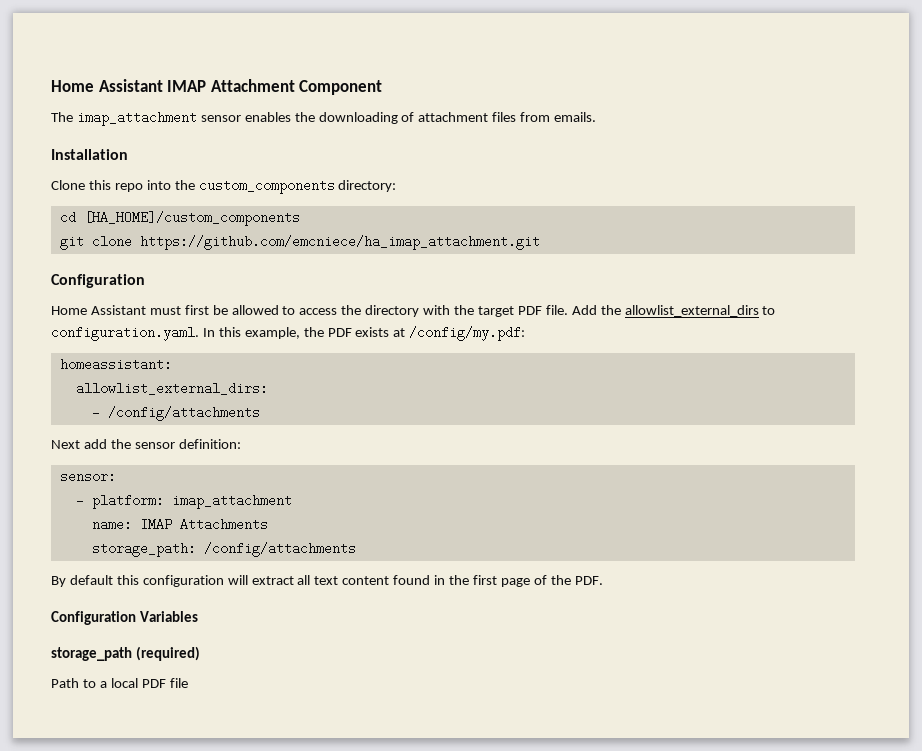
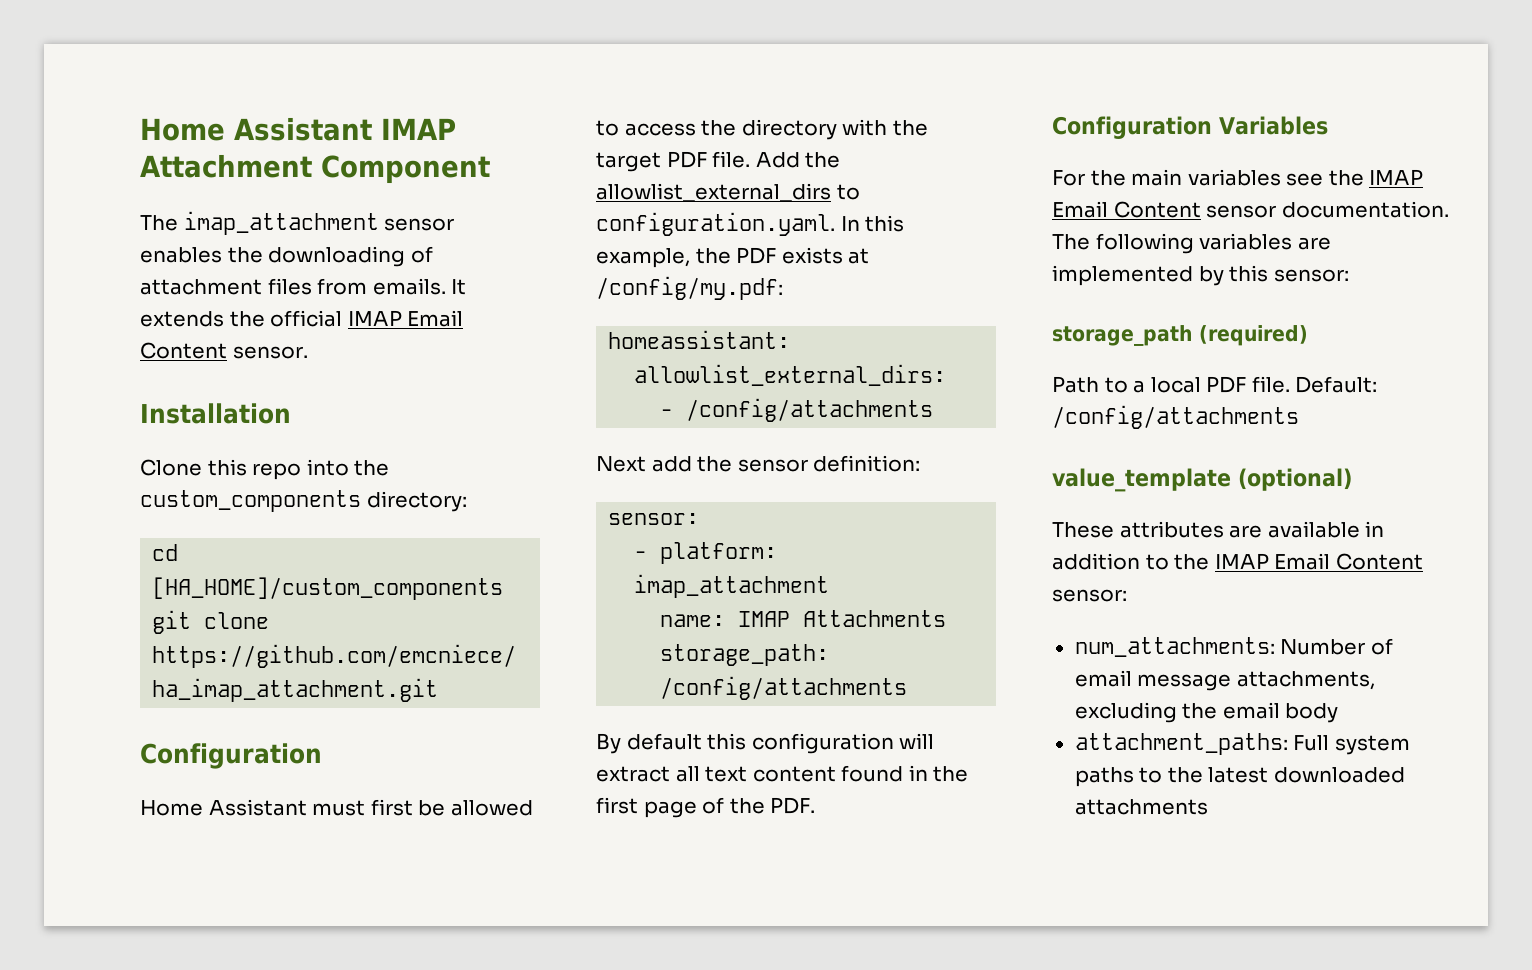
(597, 117) none -> [451,279,467,295] [140,310,464,327] [140,342,308,359] It extends the official IMAP Email Content sensor.
(199, 616) none -> [1052,169,1424,186] [1052,201,1449,218] [1052,233,1331,254] [1052,265,1349,286] // For the main variables see the IMAP Email Content sensor documentation. The following variables are implemented by this sensor:
[169,678,188,688] file -> [1251,376,1378,393] [1052,405,1299,429] [1052,468,1352,492] [1052,521,1385,538] [1052,553,1423,570] [1052,589,1127,602] [1074,637,1393,657] [1074,670,1375,691] [1074,702,1339,723] [1074,733,1410,755] [1074,767,1405,787] [1074,799,1208,815] file. Default: /config/attachments // value_template (optional) // These attributes are available in addition to the IMAP Email Content sensor: // num_attachments: Number of email message attachments, excluding the email body // attachment_paths: Full system paths to the latest downloaded attachments

